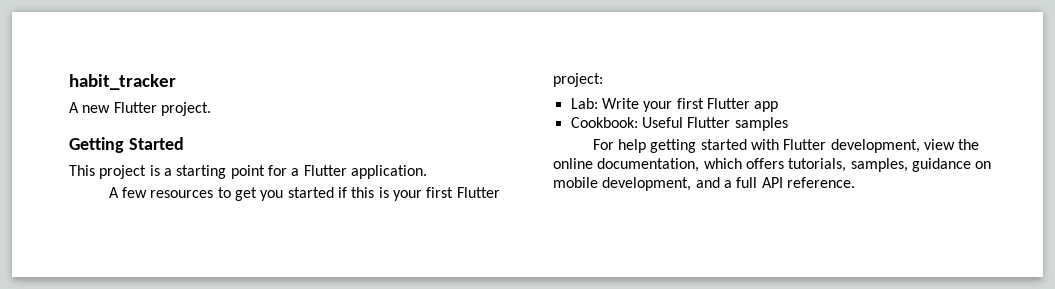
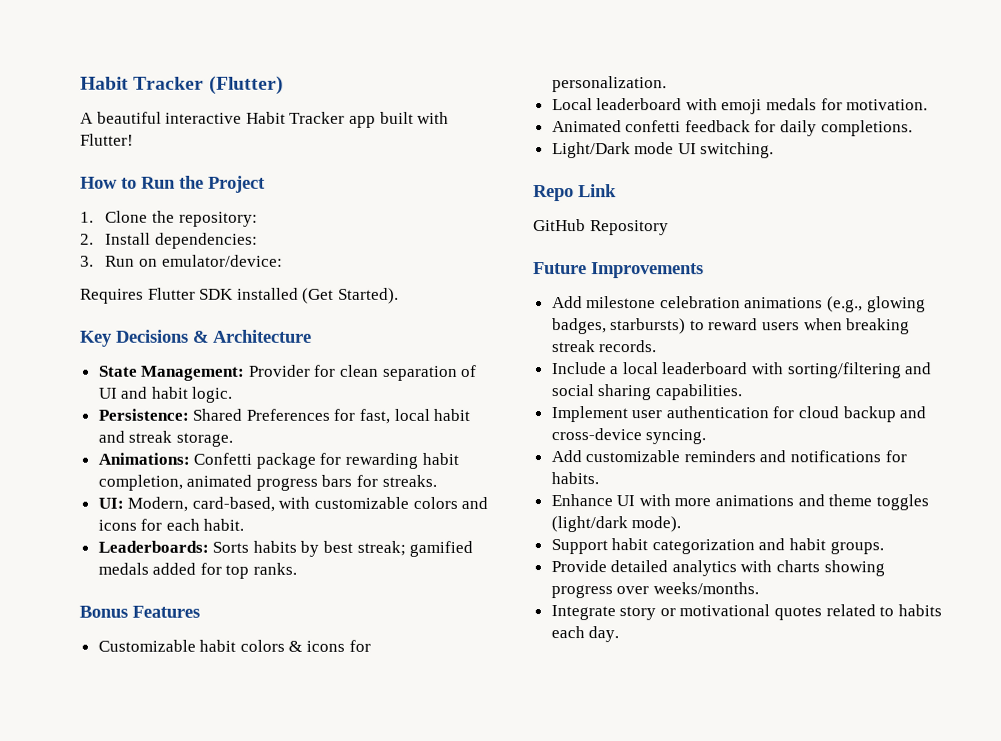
[69,74,176,90] [69,102,211,116] [69,137,184,153] [69,165,427,179] [108,187,500,201] [553,73,603,87] [570,98,779,112] [570,117,788,131] [592,139,980,153] [553,158,992,172] [553,177,855,191] habit_tracker // A new Flutter project. // Getting Started // This project is a starting point for a Flutter application. // A few resources to get you started if this is your first Flutter project: // Lab: Write your first Flutter app // Cookbook: Useful Flutter samples // For help getting started with Flutter development, view the online documentation, which offers tutorials, samples, guidance on mobile development, and a full API reference. -> [80,75,284,95] [80,111,450,128] [80,133,134,146] [80,175,266,193] [80,210,258,227] [80,232,259,249] [80,254,283,267] [80,287,399,304] [80,329,312,347] [97,364,478,381] [97,386,233,403] [97,408,471,424] [97,430,233,447] [97,452,459,469] [97,474,437,491] [97,496,489,512] [97,518,245,531] [97,540,474,557] [97,562,298,579] [79,605,200,618] [97,639,371,652] [551,76,667,93] [551,98,929,115] [551,120,913,137] [551,142,775,159] [533,184,617,202] [533,219,669,236] [533,262,704,279] [551,296,926,313] [551,318,911,335] [551,340,658,353] [550,362,933,379] [550,384,742,401] [550,406,927,423] [550,428,707,445] [550,450,907,463] [550,472,599,485] [550,494,929,511] [550,516,682,533] [550,538,884,555] [550,560,885,577] [550,582,759,599] [550,604,942,621] [550,626,620,643] Habit Tracker (Flutter) // A beautiful interactive Habit Tracker app built with Flutter! // How to Run the Project // 1. Clone the repository: // 2. Install dependencies: // 3. Run on emulator/device: // Requires Flutter SDK installed (Get Started). // Key Decisions & Architecture // State Management: Provider for clean separation of UI and habit logic. // Persistence: Shared Preferences for fast, local habit and streak storage. // Animations: Confetti package for rewarding habit completion, animated progress bars for streaks. // UI: Modern, card-based, with customizable colors and icons for each habit. // Leaderboards: Sorts habits by best streak; gamified medals added for top ranks. // Bonus Features // Customizable habit colors & icons for personalization. // Local leaderboard with emoji medals for motivation. // Animated confetti feedback for daily completions. // Light/Dark mode UI switching. // Repo Link // GitHub Repository // Future Improvements // Add milestone celebration animations (e.g., glowing badges, starbursts) to reward users when breaking streak records. // Include a local leaderboard with sorting/filtering and social sharing capabilities. // Implement user authentication for cloud backup and cross-device syncing. // Add customizable reminders and notifications for habits. // Enhance UI with more animations and theme toggles (light/dark mode). // Support habit categorization and habit groups. // Provide detailed analytics with charts showing progress over weeks/months. // Integrate story or motivational quotes related to habits each day.

